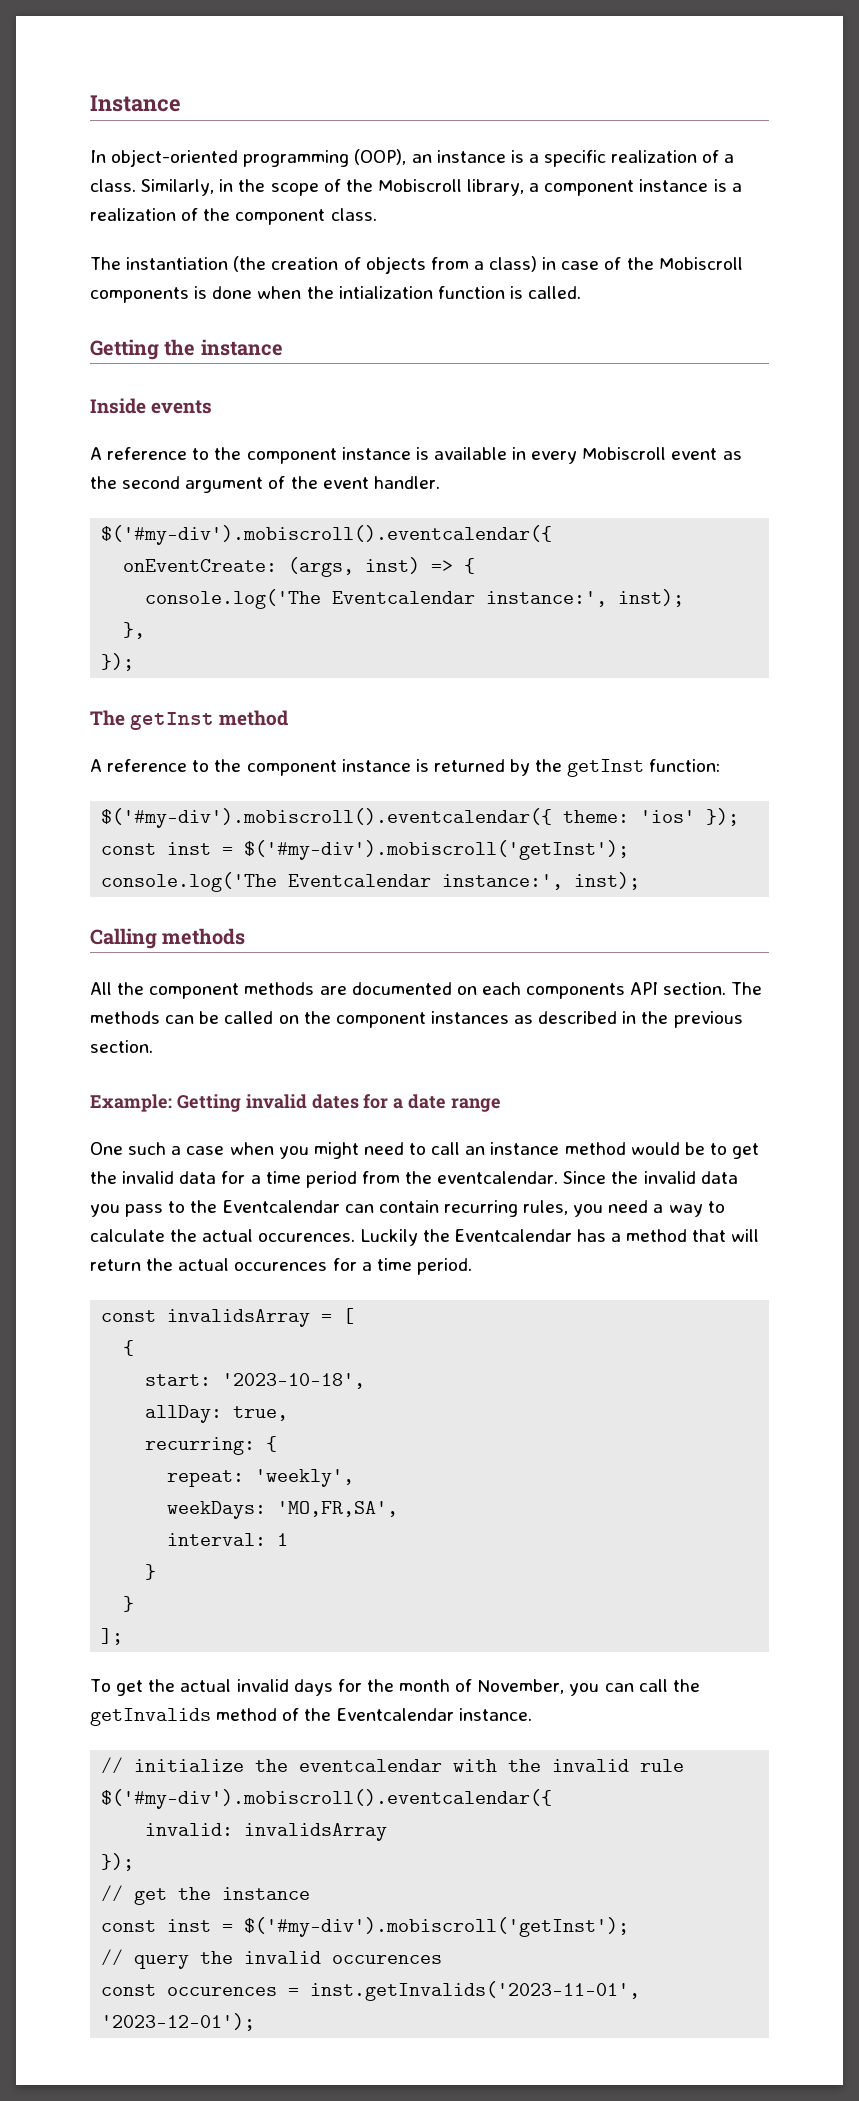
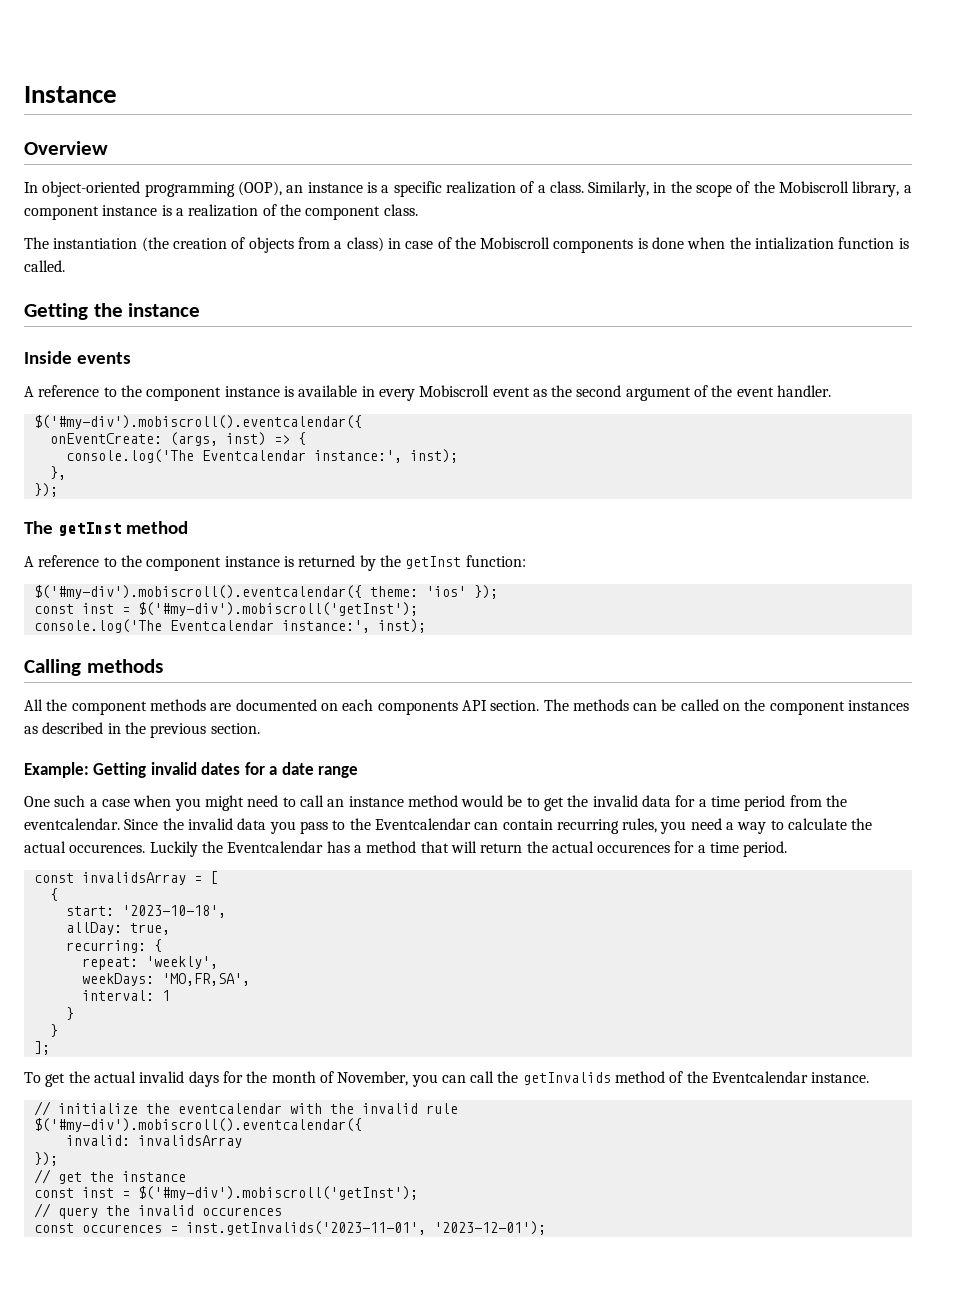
(181, 103) none -> [24,141,108,155] // Overview

